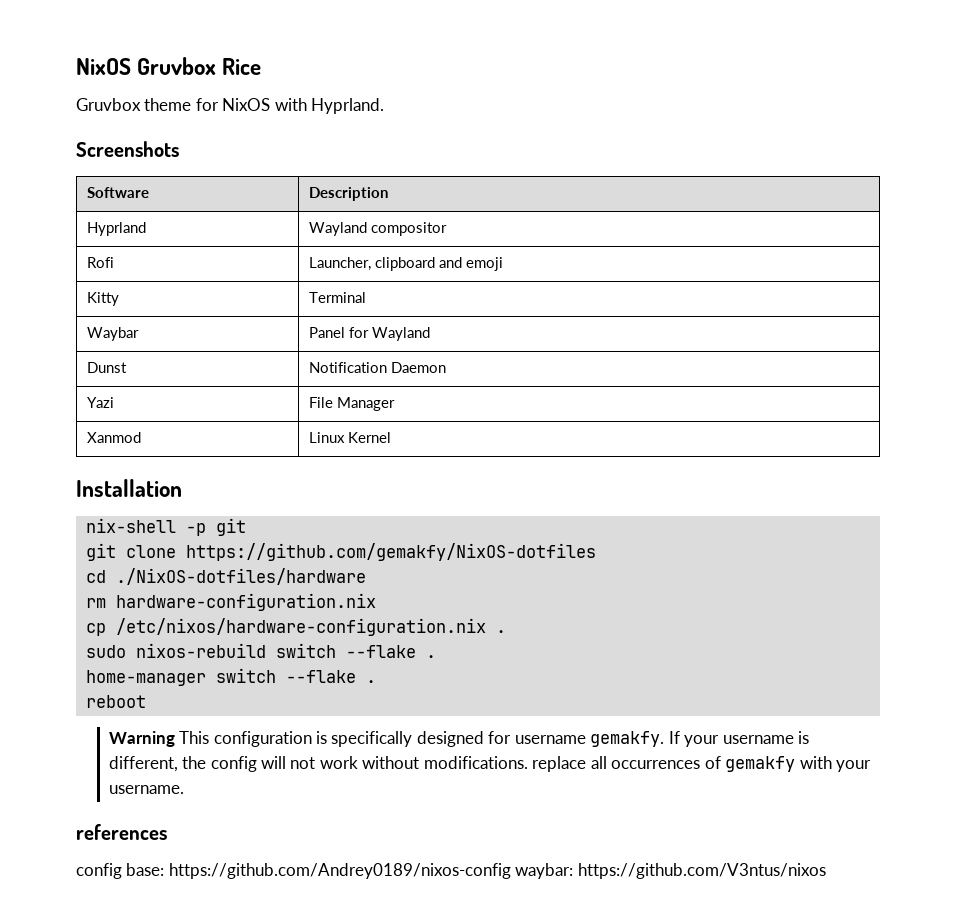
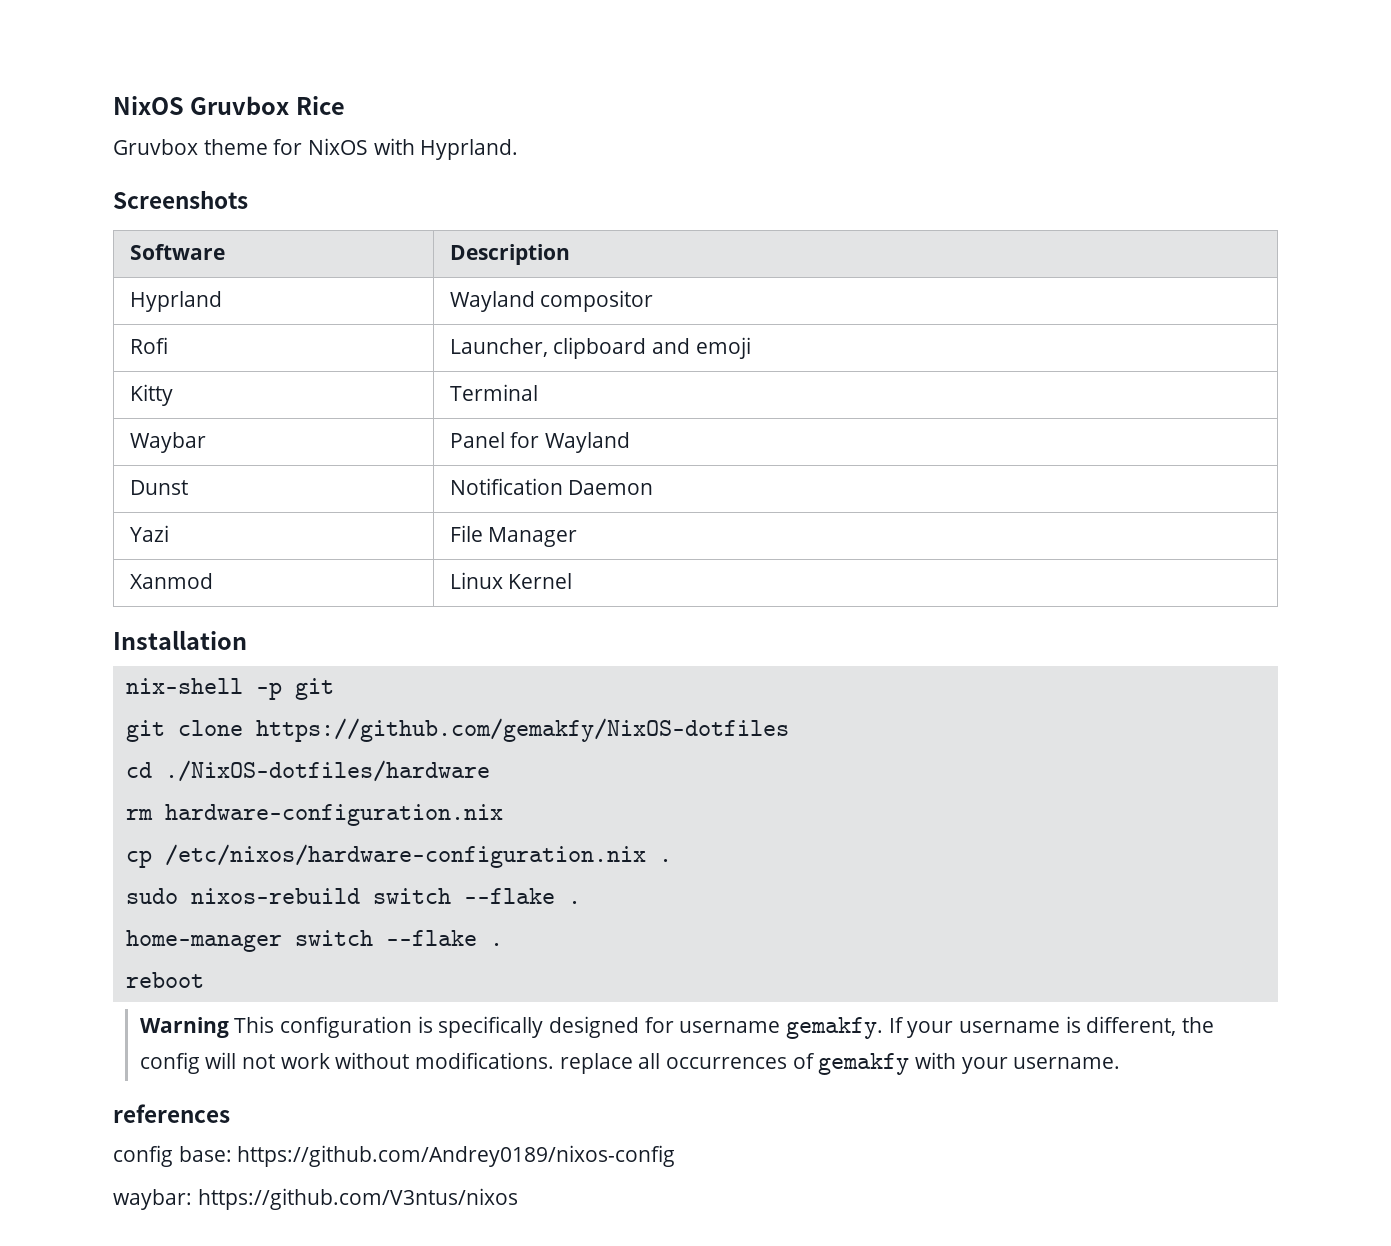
(511, 871) none -> (676, 1156) //

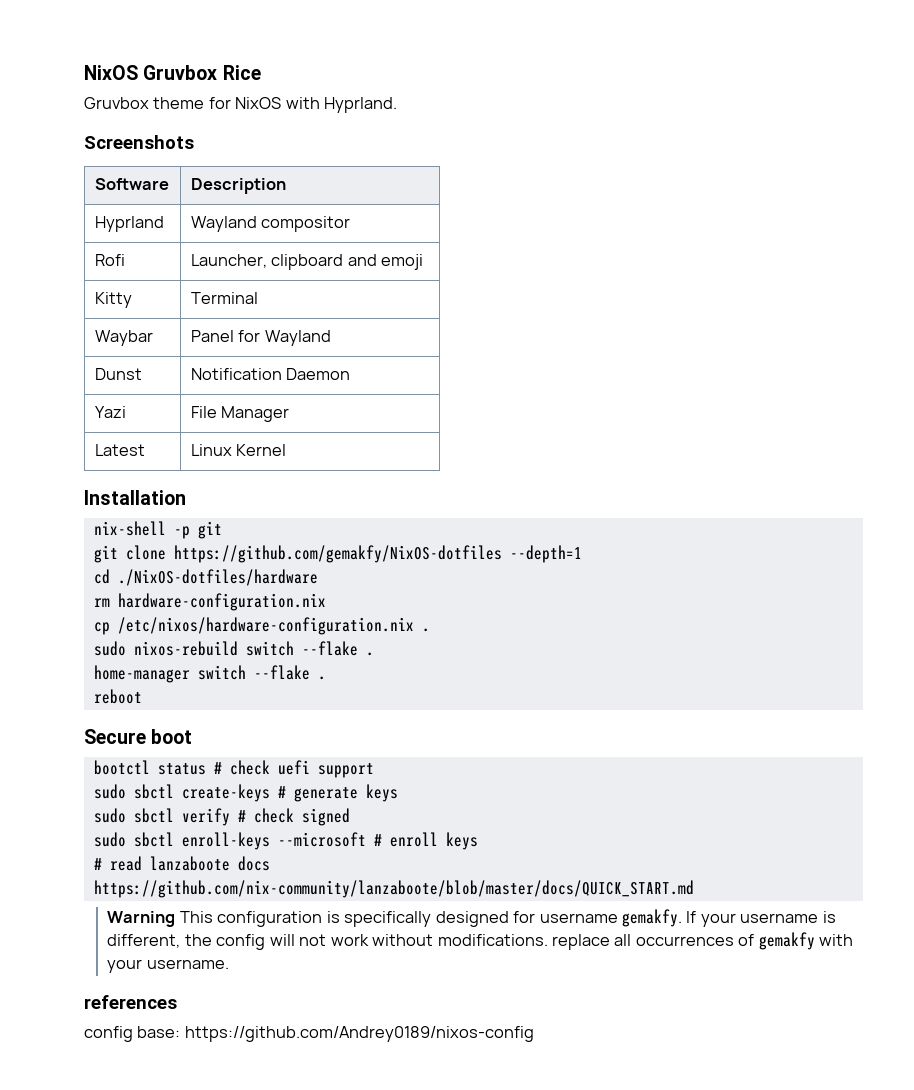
[129,573,213,589] Xanmod -> [94,444,145,456] Latest
(789, 730) none -> [509,545,582,563] --depth=1
(204, 980) none -> [84,729,193,744] [93,760,374,778] [93,784,398,802] [93,808,350,826] [93,832,478,850] [93,856,270,871] [93,880,694,898] // Secure boot // bootctl status # check uefi support // sudo sbctl create-keys # generate keys // sudo sbctl verify # check signed // sudo sbctl enroll-keys --microsoft # enroll keys // # read lanzaboote docs https://github.com/nix-community/lanzaboote/blob/master/docs/QUICK_START.md
[113,1188,518,1210] // waybar: https://github.com/V3ntus/nixos -> (534, 1034) none

